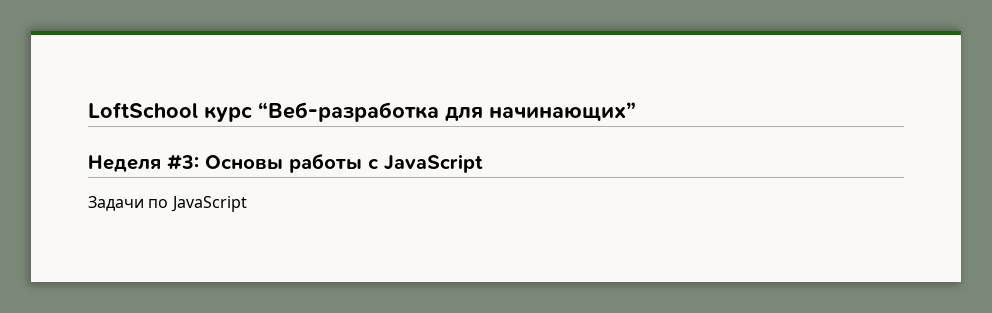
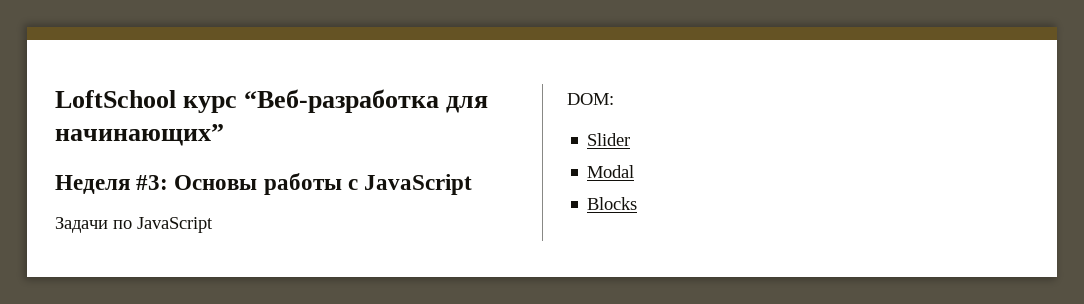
(247, 204) none -> [567,93,614,105] [587,133,631,146] [587,165,635,178] [587,197,638,210] // DOM: // Slider // Modal // Blocks

